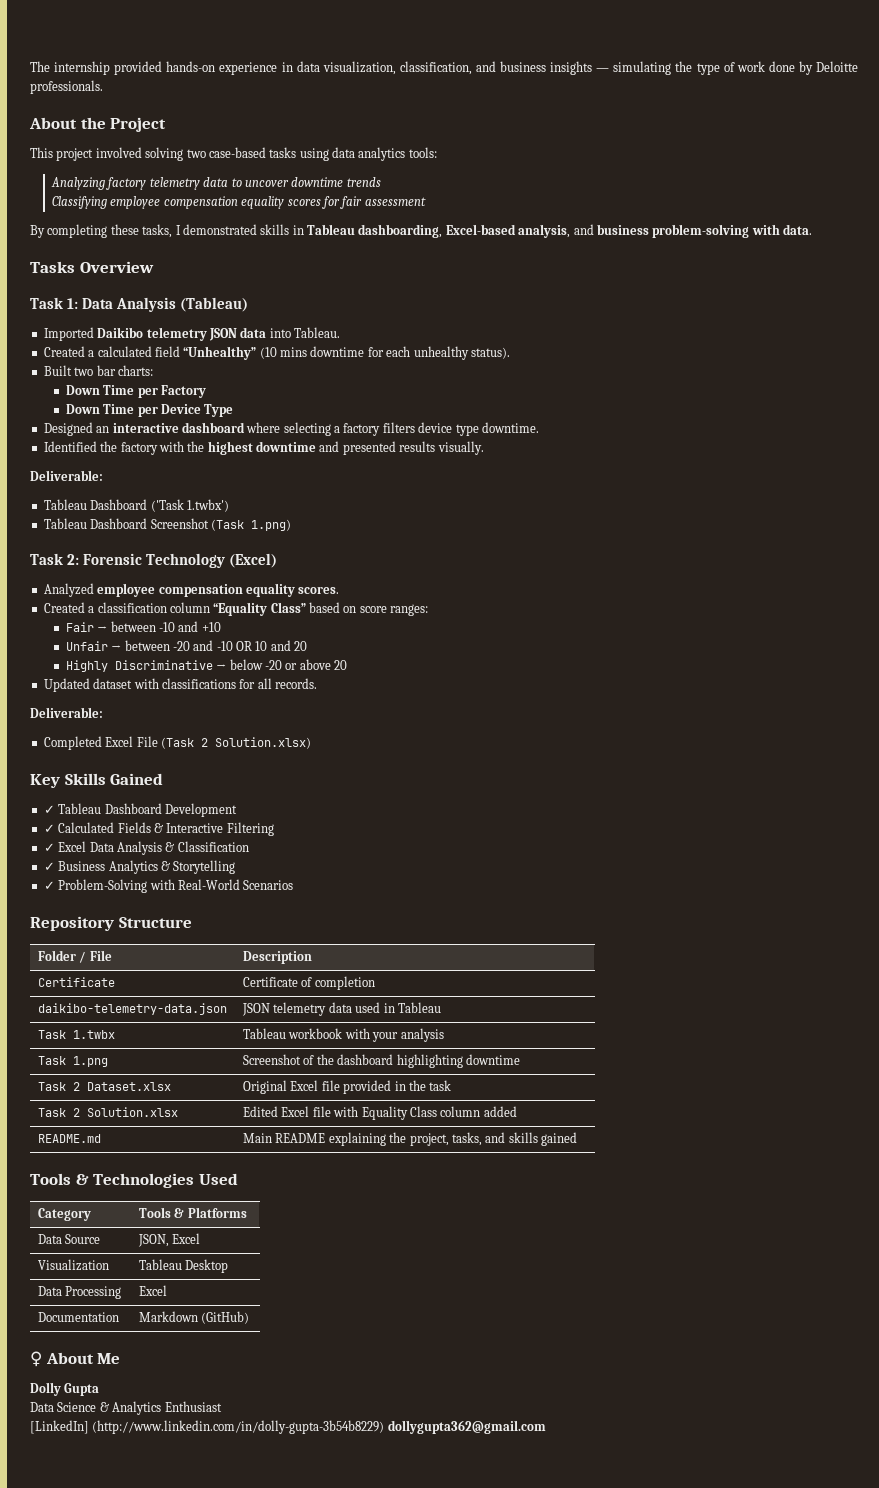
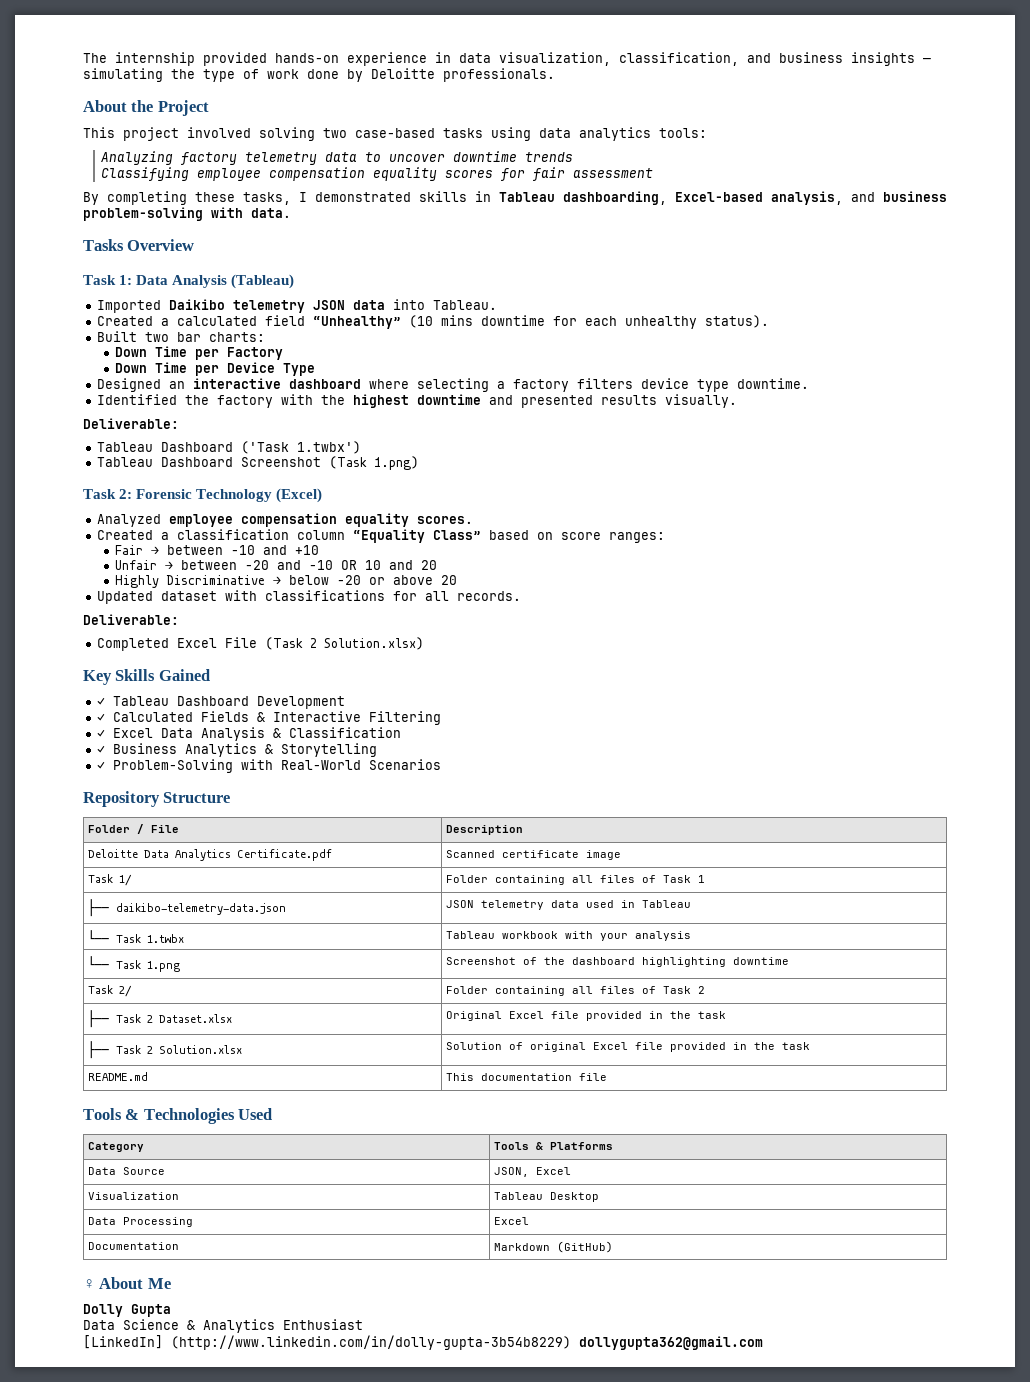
[37,977,115,987] [242,976,375,990] Certificate | Certificate of completion // -> [88,849,333,861] [446,850,622,860] [88,874,133,886] [446,875,706,885] [88,899,110,917] Deloitte Data Analytics Certificate.pdf | Scanned certificate image // Task 1/ | Folder containing all files of Task 1 // ├──
(441, 1007) none -> [88,930,110,943] └──
(444, 1035) none -> [88,956,110,969] └──
(66, 1086) none -> [119,985,133,997] [446,986,706,996] [88,1010,142,1028] 2/ | Folder containing all files of Task 2 // ├── Task
(452, 1085) none -> [88,1041,110,1059] ├──
[242,1106,517,1120] [37,1134,101,1143] [242,1132,577,1146] Edited Excel file with Equality Class column added // README.md | Main README explaining the project, tasks, and skills gained -> [446,1042,811,1052] [88,1072,149,1081] [446,1073,608,1081] Solution of original Excel file provided in the task // README.md | This documentation file

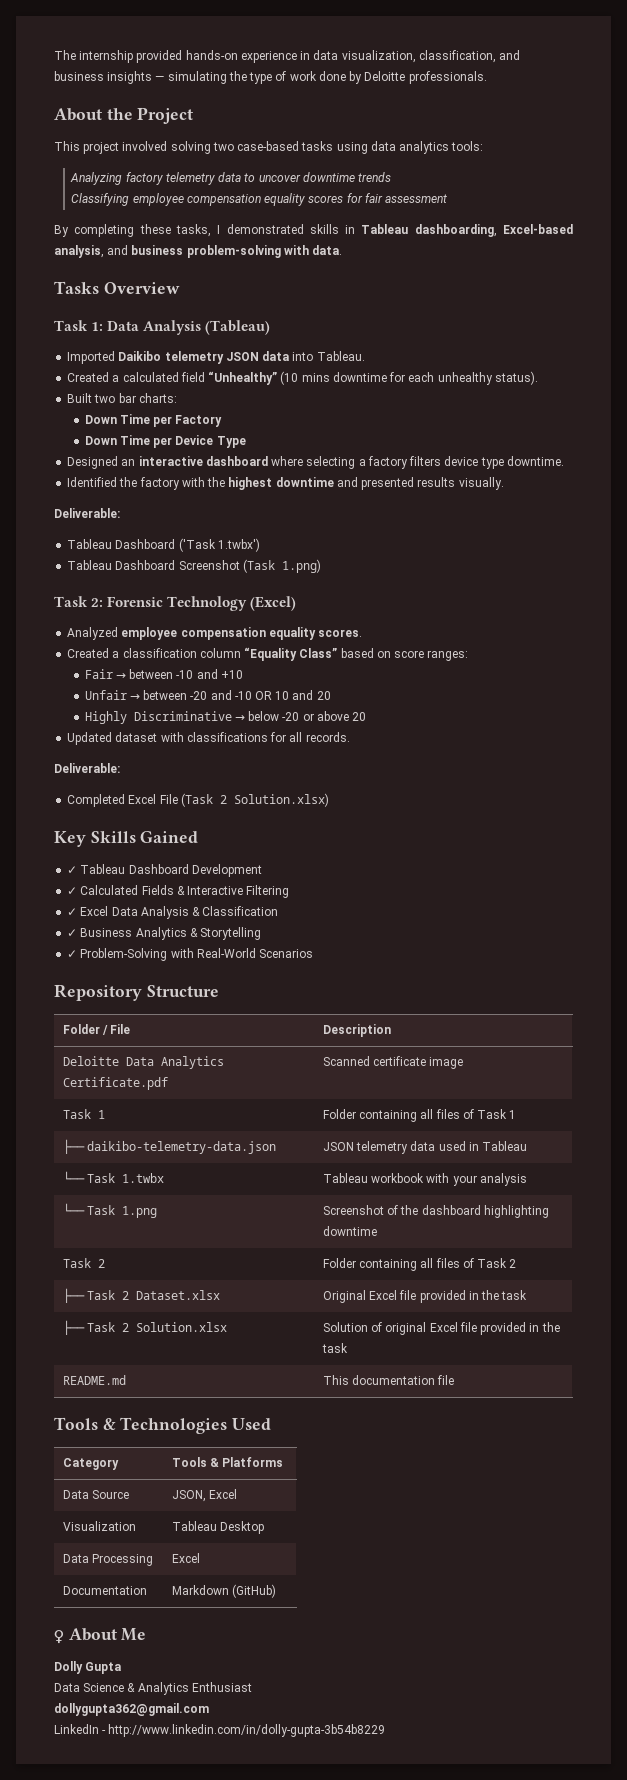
[119,874,133,886] 1/ -> [97,1110,105,1119] 1
[119,985,133,997] 2/ -> [97,1259,105,1268] 2
[83,1335,571,1350] [LinkedIn] (http://www.linkedin.com/in/dolly-gupta-3b54b8229) -> (252, 1687) none
(763, 1343) none -> [54,1724,386,1737] // LinkedIn - http://www.linkedin.com/in/dolly-gupta-3b54b8229

